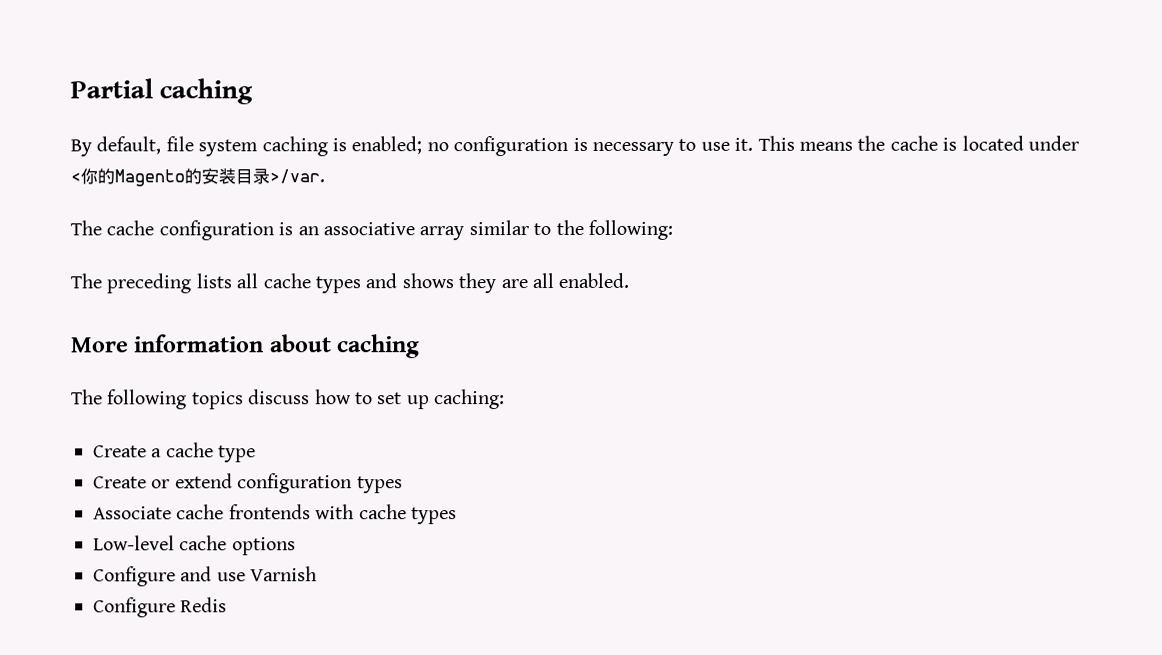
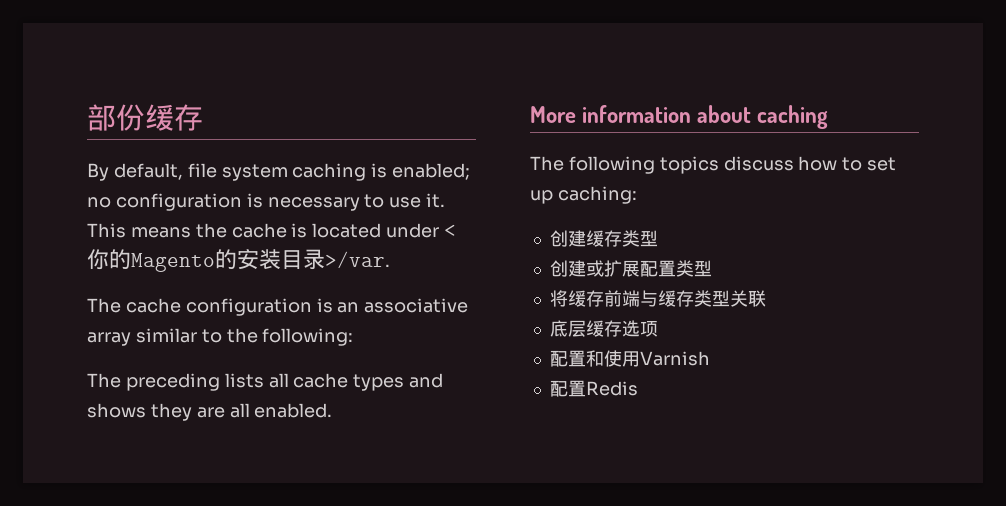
[70,78,254,105] Partial caching -> [87,104,203,131] 部份缓存
[93,442,257,463] [93,473,403,494] [93,504,457,525] [93,535,296,556] [93,566,246,587] Create a cache type // Create or extend configuration types // Associate cache frontends with cache types // Low-level cache options // Configure and use -> [549,230,658,247] [549,260,712,277] [549,290,766,307] [549,320,658,337] [549,350,640,367] 创建缓存类型 // 创建或扩展配置类型 // 将缓存前端与缓存类型关联 // 底层缓存选项 // 配置和使用
[93,597,176,618] Configure -> [549,380,586,397] 配置

